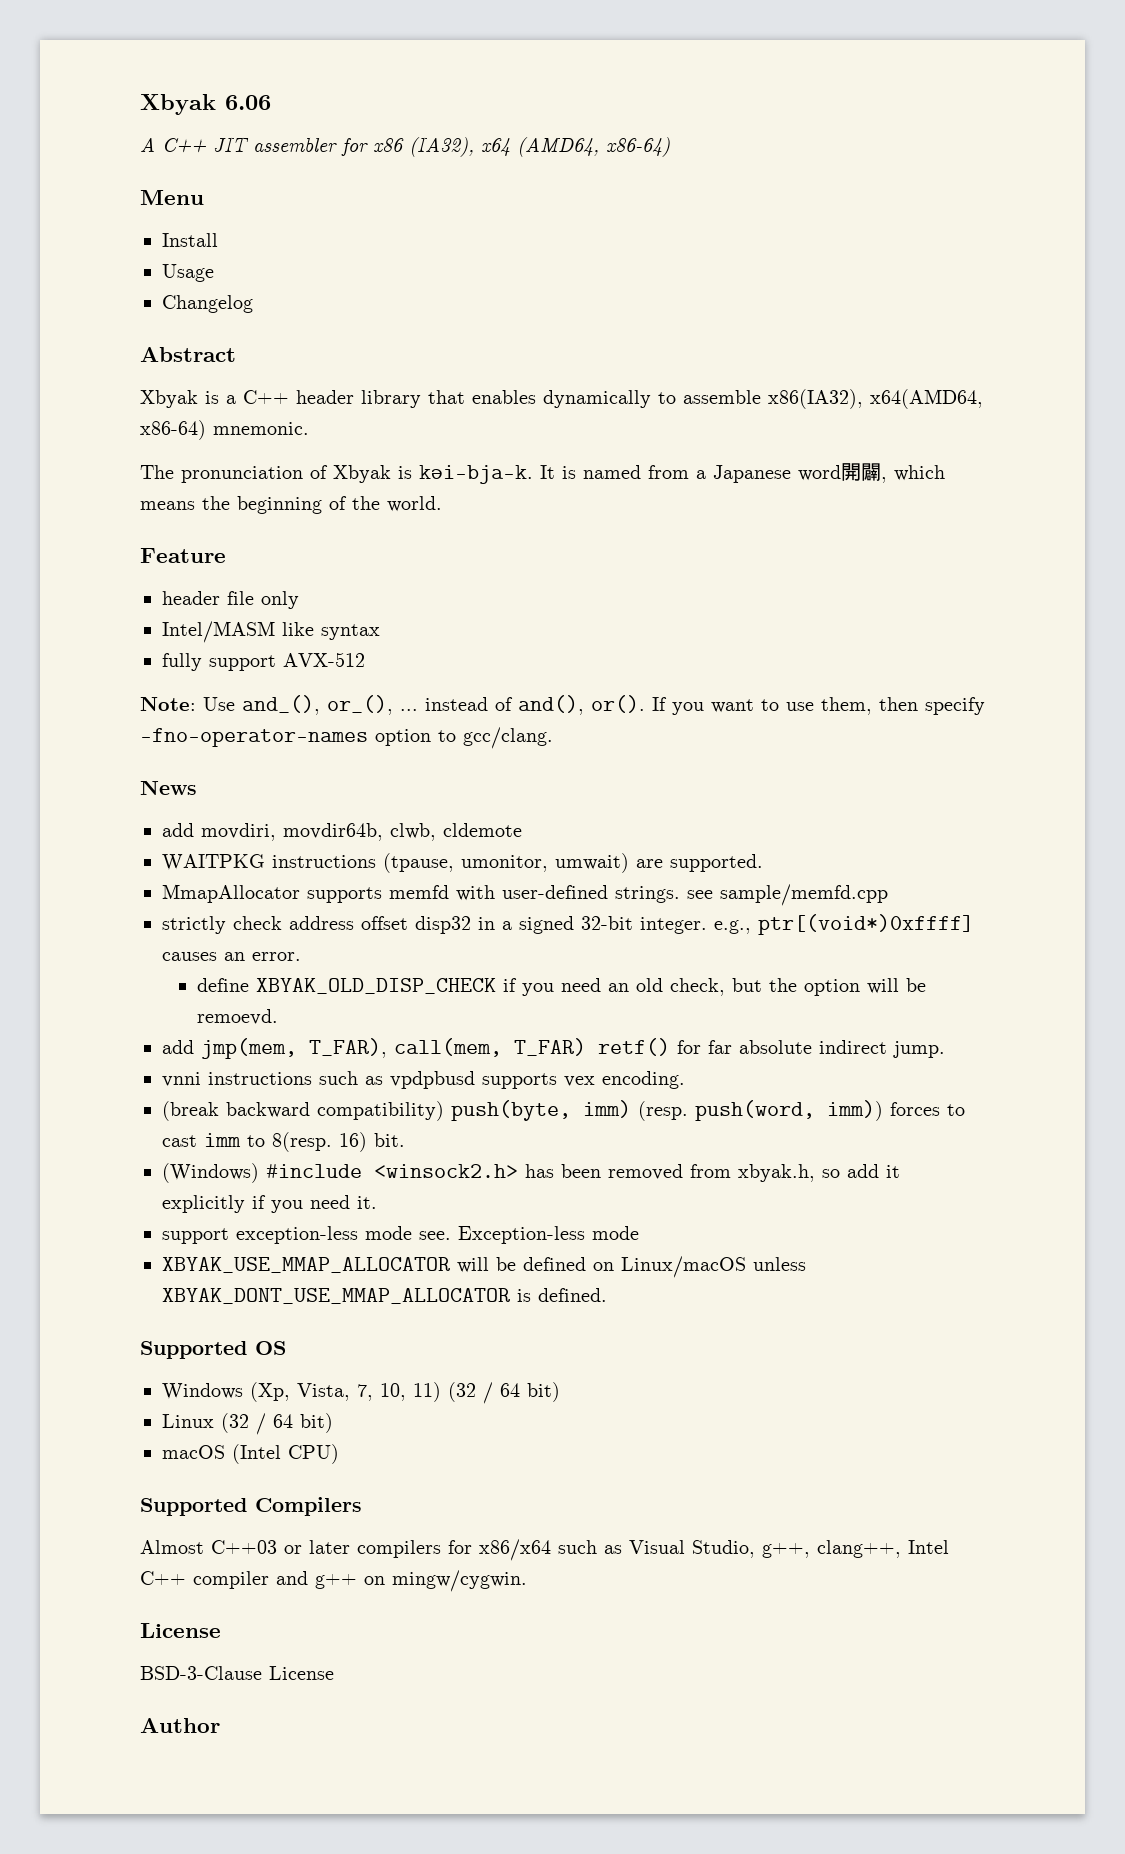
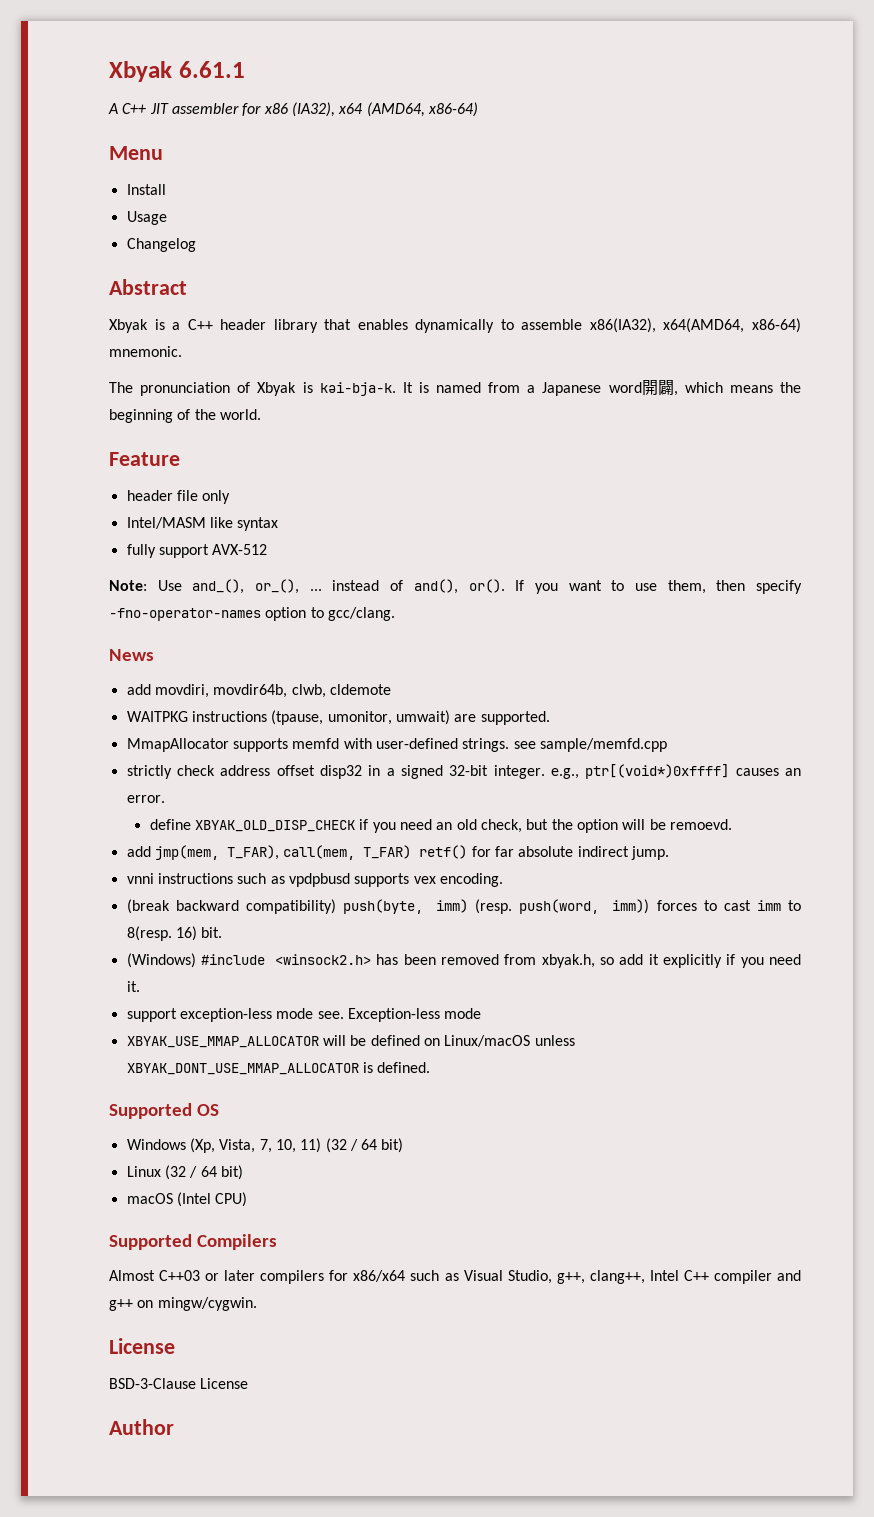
[140,94,271,115] Xbyak 6.06 -> [109,61,245,82] Xbyak 6.61.1

